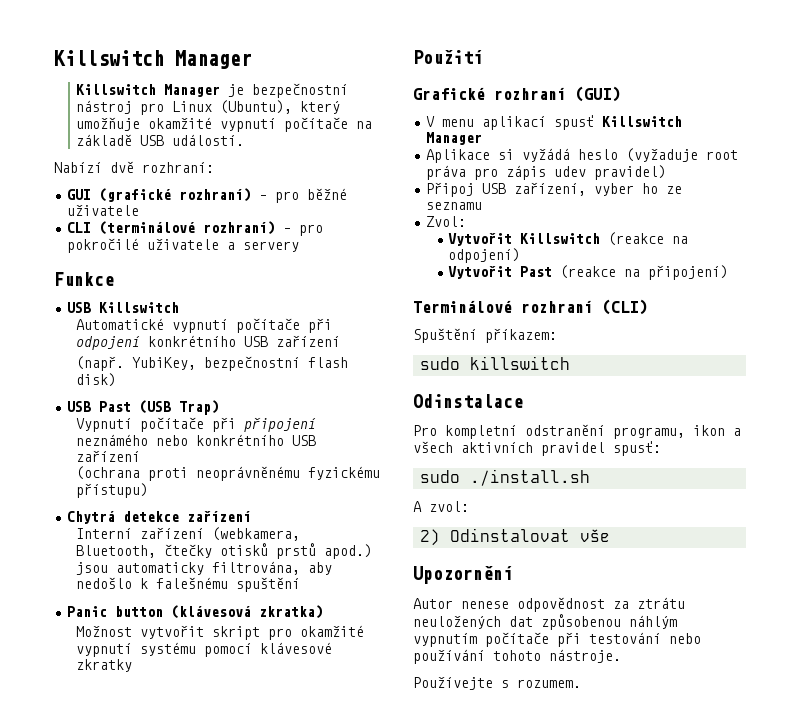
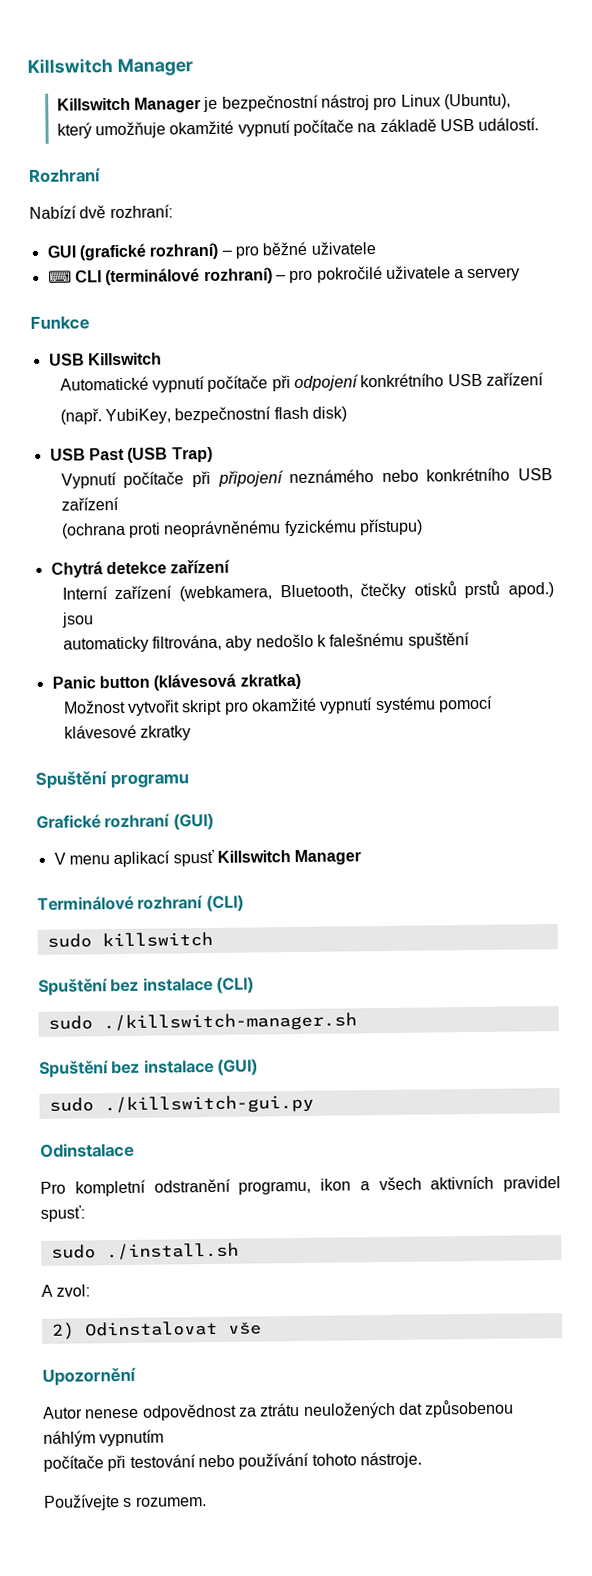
(245, 140) none -> [28,168,101,183] // Rozhraní
(140, 210) none -> [47,270,72,283] ⌨
(109, 568) none -> (94, 620) //
[413,50,483,64] Použití -> [35,771,189,789] Spuštění programu
[426,148,739,163] [426,165,667,180] [426,182,683,197] [426,202,483,210] [426,216,467,227] [448,232,689,246] [448,248,521,263] [448,265,729,280] // Aplikace si vyžádá heslo (vyžaduje root práva pro zápis udev pravidel) // Připoj USB zařízení, vyber ho ze seznamu // Zvol: // Vytvořit Killswitch (reakce na odpojení) // Vytvořit Past (reakce na připojení) -> (362, 857) none
[413,328,557,343] [420,356,571,370] // Spuštění příkazem: // sudo killswitch -> [46,931,213,948] [38,976,255,996] [47,1012,357,1033] [39,1058,259,1078] [48,1094,314,1115] // sudo killswitch // Spuštění bez instalace (CLI) // sudo ./killswitch-manager.sh // Spuštění bez instalace (GUI) // sudo ./killswitch-gui.py
(477, 640) none -> (165, 1438) //

